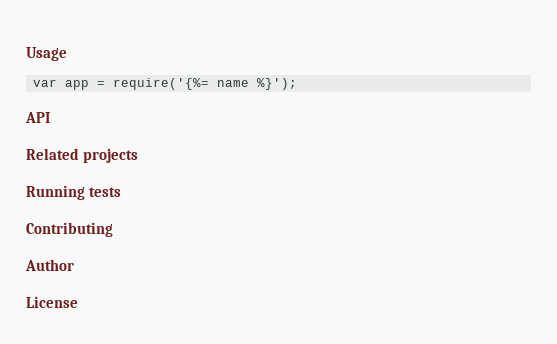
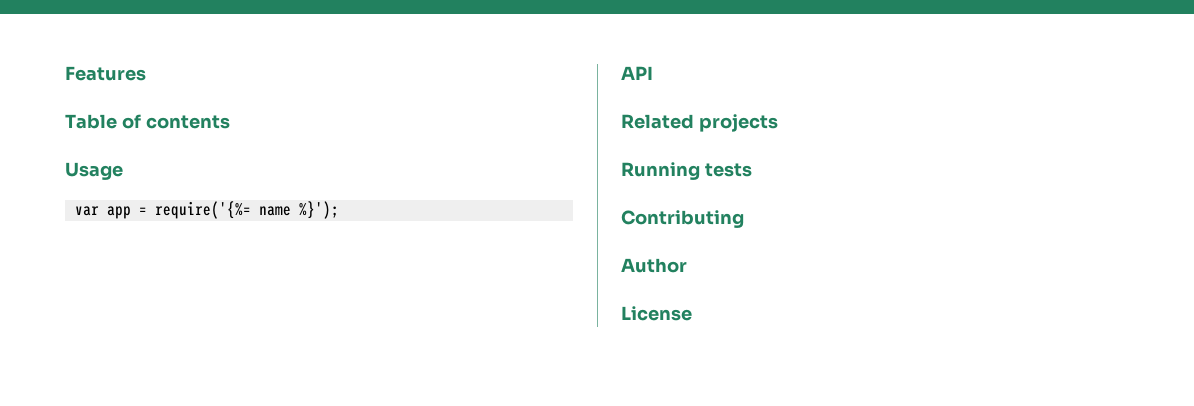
(26, 54) none -> [65,66,146,81] [65,114,230,129] Features // Table of contents //

